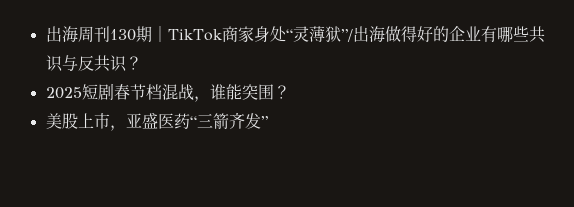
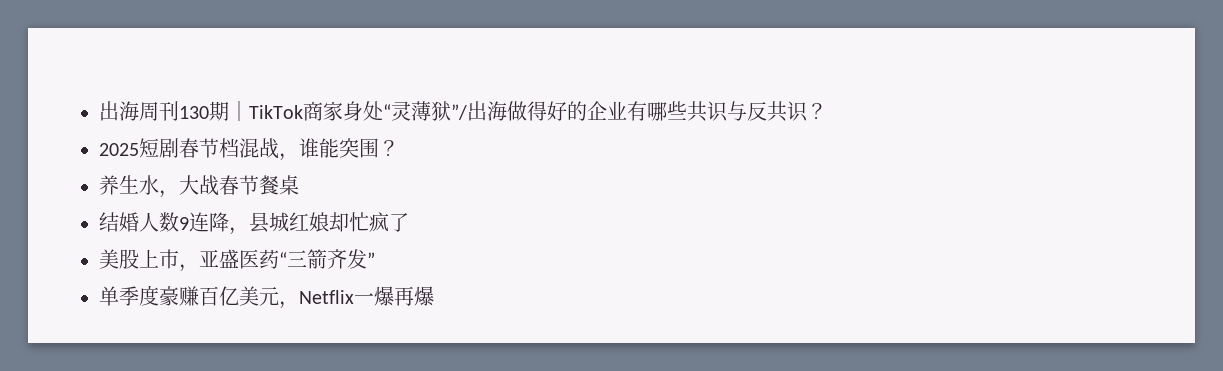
(290, 92) none -> [99,175,299,198] [99,212,409,235] // 养生水，大战春节餐桌 // 结婚人数9连降，县城红娘却忙疯了
(268, 121) none -> [99,285,434,309] // 单季度豪赚百亿美元，Netflix一爆再爆

